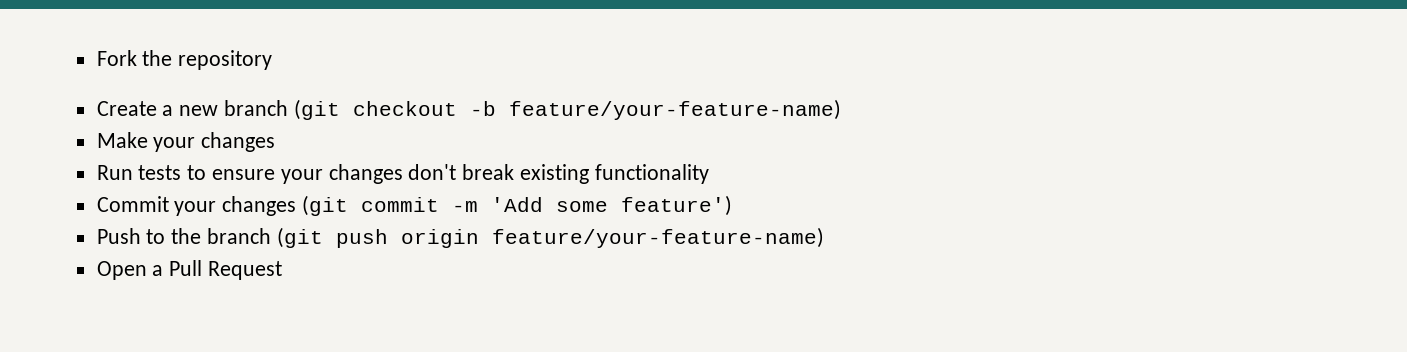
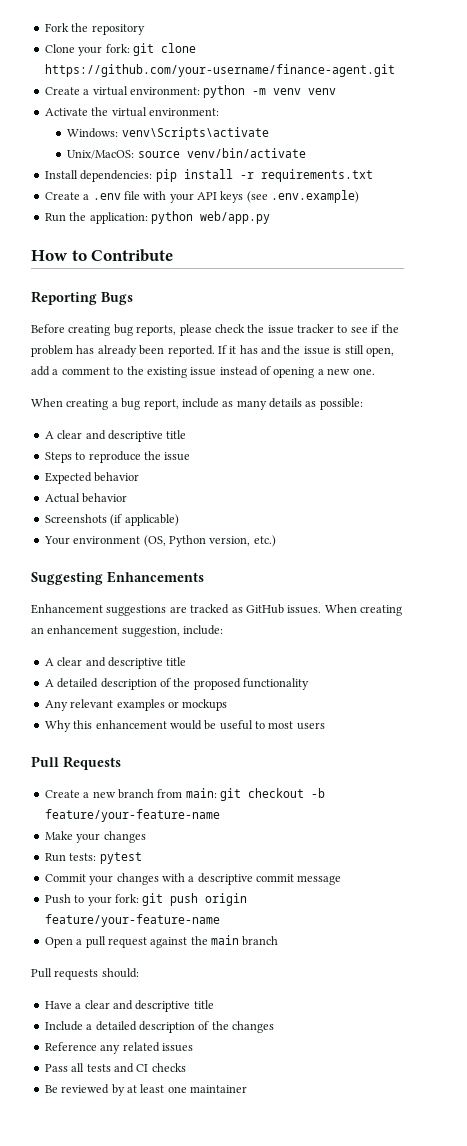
(273, 60) none -> [44,43,196,56] [44,64,395,77] [44,85,337,98] [44,107,219,117] [67,127,269,140] [67,148,306,159] [44,169,373,182] [44,190,360,203] [44,211,270,224] [31,249,174,262] [31,291,133,305] [31,324,399,336] [31,345,394,357] [31,366,375,378] [31,398,363,410] [44,430,187,442] [44,451,191,463] [44,472,140,484] [44,493,128,503] [44,514,179,526] [43,535,276,547] [31,571,204,585] [31,604,402,616] [31,625,224,637] [44,657,187,669] [44,678,309,690] [44,699,228,711] [44,720,325,732] [31,756,121,770] // Clone your fork: git clone https://github.com/your-username/finance-agent.git // Create a virtual environment: python -m venv venv // Activate the virtual environment: // Windows: venv\Scripts\activate // Unix/MacOS: source venv/bin/activate // Install dependencies: pip install -r requirements.txt // Create a .env file with your API keys (see .env.example) // Run the application: python web/app.py // How to Contribute // Reporting Bugs // Before creating bug reports, please check the issue tracker to see if the problem has already been reported. If it has and the issue is still open, add a comment to the existing issue instead of opening a new one. // When creating a bug report, include as many details as possible: // A clear and descriptive title // Steps to reproduce the issue // Expected behavior // Actual behavior // Screenshots (if applicable) // Your environment (OS, Python version, etc.) // Suggesting Enhancements // Enhancement suggestions are tracked as GitHub issues. When creating an enhancement suggestion, include: // A clear and descriptive title // A detailed description of the proposed functionality // Any relevant examples or mockups // Why this enhancement would be useful to most users // Pull Requests
[293,99,340,120] (git -> [157,788,241,801] from main: git
[508,99,841,120] feature/your-feature-name) -> [44,809,220,822] feature/your-feature-name
[138,164,709,184] [96,195,733,216] tests to ensure your changes don't break existing functionality // Commit your changes (git commit -m 'Add some feature') -> [69,852,142,864] [44,873,342,885] tests: pytest // Commit your changes with a descriptive commit message
[171,227,323,248] the branch (git -> [87,893,164,906] your fork: git
[491,227,824,248] feature/your-feature-name) -> [44,914,220,927] feature/your-feature-name
[169,260,283,280] Pull Request -> [85,935,279,948] [31,968,139,980] [44,1000,214,1012] [44,1021,274,1033] [44,1042,193,1054] [44,1063,186,1073] [44,1084,247,1096] pull request against the main branch // Pull requests should: // Have a clear and descriptive title // Include a detailed description of the changes // Reference any related issues // Pass all tests and CI checks // Be reviewed by at least one maintainer

